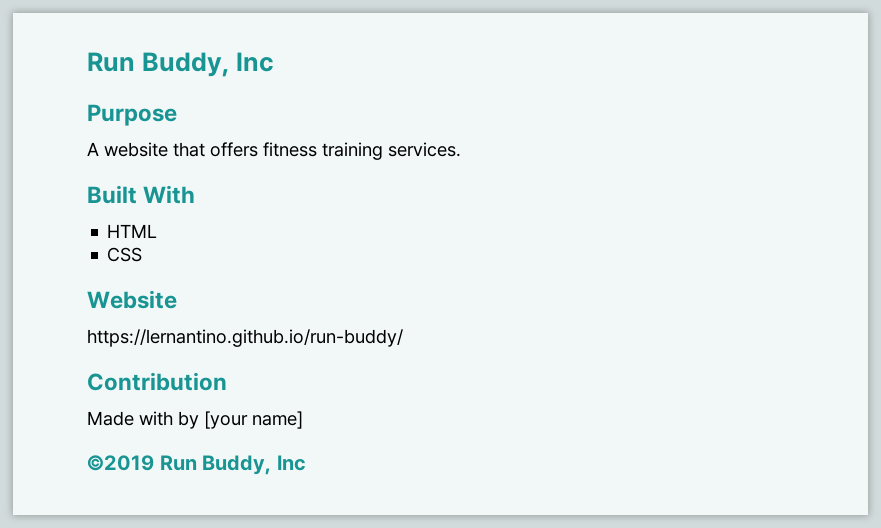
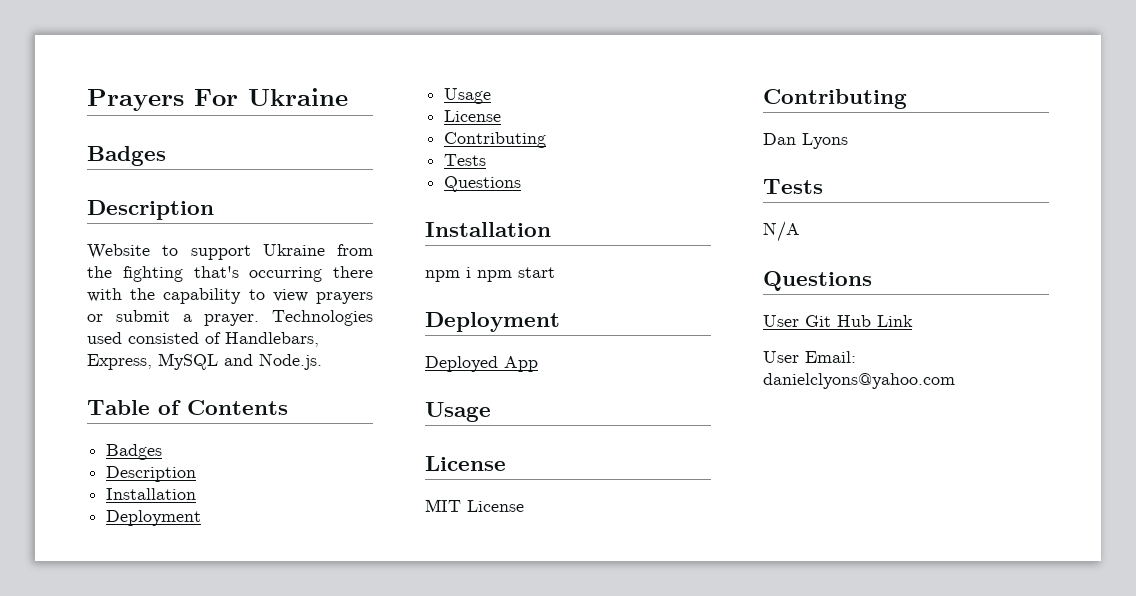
[87,52,275,77] [87,104,177,126] [87,142,461,160] [87,185,196,204] [107,224,158,238] [107,247,143,262] [87,290,177,309] [87,329,403,347] [87,372,227,391] [87,411,303,429] [87,455,306,475] Run Buddy, Inc // Purpose // A website that offers fitness training services. // Built With // HTML // CSS // Website // https://lernantino.github.io/run-buddy/ // Contribution // Made with by [your name] // ©2019 Run Buddy, Inc -> [87,88,348,111] [87,146,166,166] [87,200,214,220] [87,244,373,260] [87,266,373,282] [87,288,373,304] [87,310,373,326] [87,332,319,347] [87,353,322,370] [87,400,288,415] [106,444,163,460] [106,466,197,482] [106,488,197,500] [106,510,202,526] [444,88,492,104] [444,110,502,122] [444,132,547,148] [444,154,487,166] [444,176,522,192] [425,222,551,237] [425,267,555,282] [425,312,560,332] [425,356,538,372] [425,402,491,422] [425,456,506,471] [425,499,524,512] [763,89,907,109] [763,133,848,149] [763,179,823,194] [763,221,800,242] [763,271,872,291] [763,315,913,327] [763,351,856,363] [763,373,955,389] Prayers For Ukraine // Badges // Description // Website to support Ukraine from the fighting that's occurring there with the capability to view prayers or submit a prayer. Technologies used consisted of Handlebars, Express, MySQL and Node.js. // Table of Contents // Badges // Description // Installation // Deployment // Usage // License // Contributing // Tests // Questions // Installation // npm i npm start // Deployment // Deployed App // Usage // License // MIT License // Contributing // Dan Lyons // Tests // N/A // Questions // User Git Hub Link // User Email: danielclyons@yahoo.com

